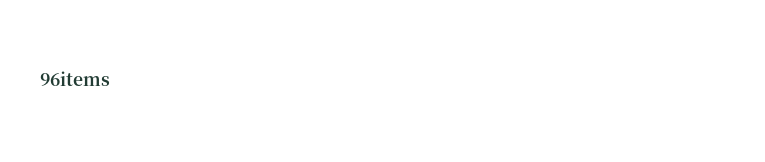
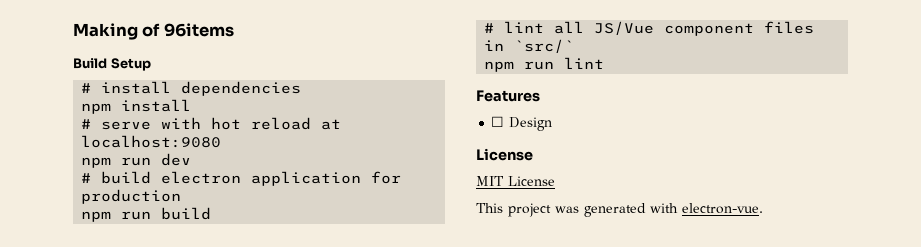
(40, 78) none -> [73,23,161,40] Making of
(110, 78) none -> [73,58,151,71] [81,81,302,96] [81,99,192,114] [81,117,342,130] [81,135,222,148] [81,153,192,168] [81,171,402,186] [81,189,182,204] [81,207,212,222] [484,21,815,36] [484,39,575,53] [484,57,605,72] [476,90,540,102] [491,116,553,131] [476,148,533,161] [476,176,555,186] [476,203,763,217] // Build Setup // # install dependencies // npm install // # serve with hot reload at localhost:9080 // npm run dev // # build electron application for production // npm run build // # lint all JS/Vue component files in `src/` // npm run lint // Features // ☐ Design // License // MIT License // This project was generated with electron-vue.

